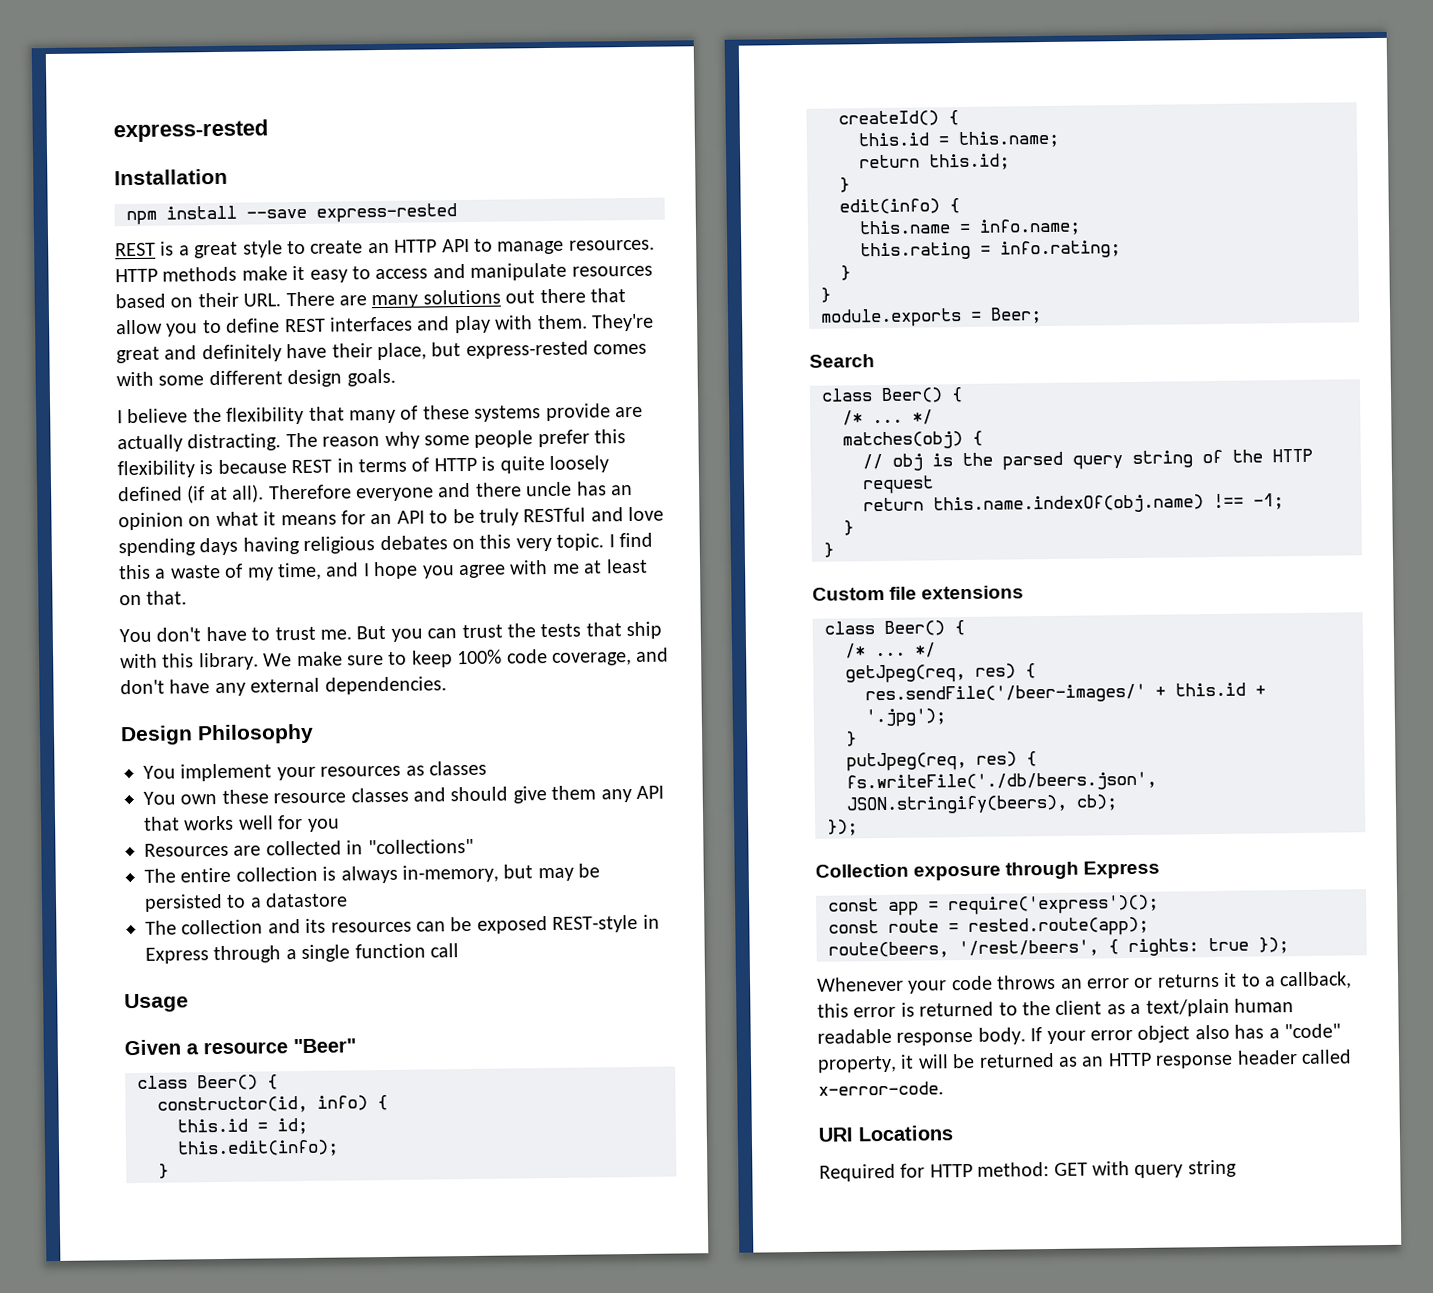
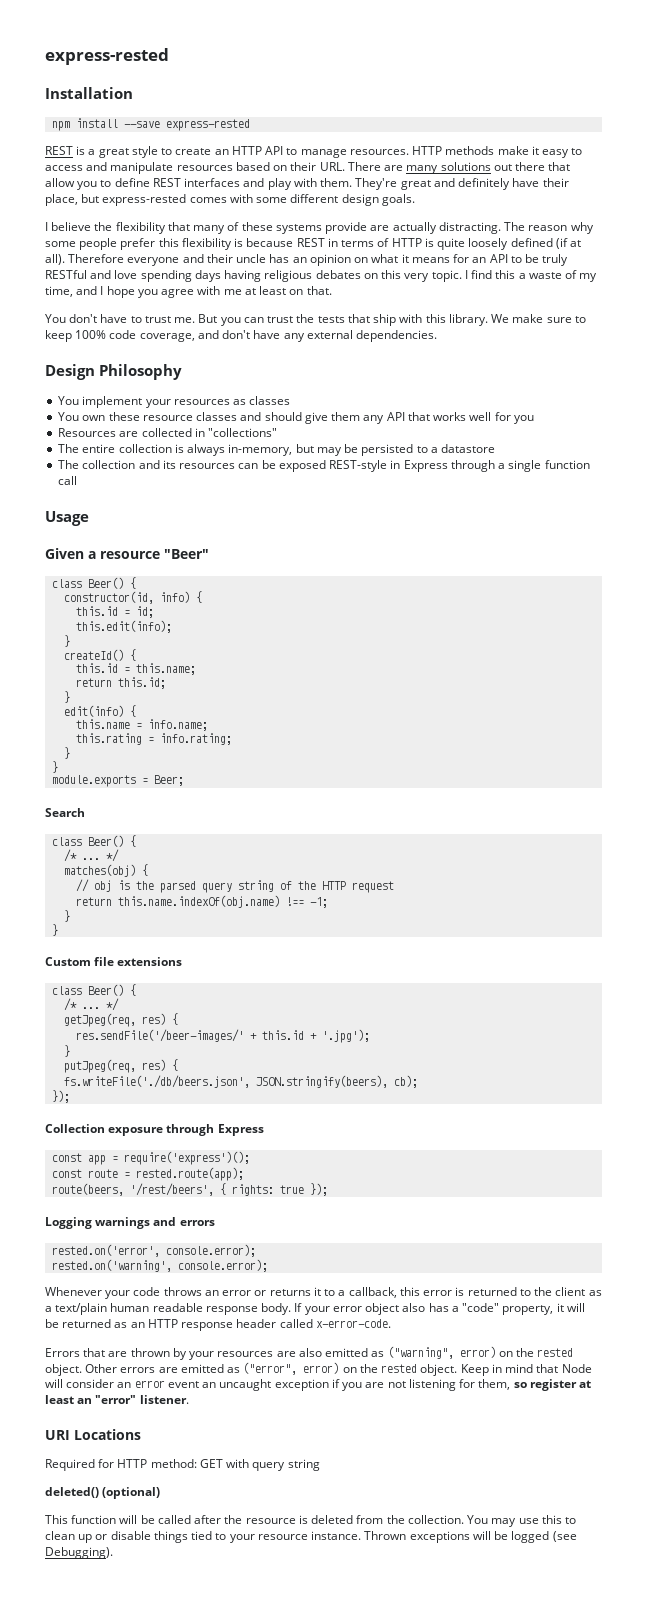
[475,482,522,497] there -> [206,254,233,263] their
(1289, 945) none -> [45,1217,215,1229] [52,1244,257,1257] [52,1259,269,1272] // Logging warnings and errors // rested.on('error', console.error); // rested.on('warning', console.error);
(944, 1088) none -> [45,1346,574,1360] [45,1362,592,1376] [45,1379,592,1391] [45,1395,189,1404] // Errors that are thrown by your resources are also emitted as ("warning", error) on the rested object. Other errors are emitted as ("error", error) on the rested object. Keep in mind that Node will consider an error event an uncaught exception if you are not listening for them, so register at least an "error" listener.
(1237, 1168) none -> [45,1487,161,1499] [45,1515,577,1527] [45,1531,577,1543] [45,1547,113,1559] // deleted() (optional) // This function will be called after the resource is deleted from the collection. You may use this to clean up or disable things tied to your resource instance. Thrown exceptions will be logged (see Debugging).

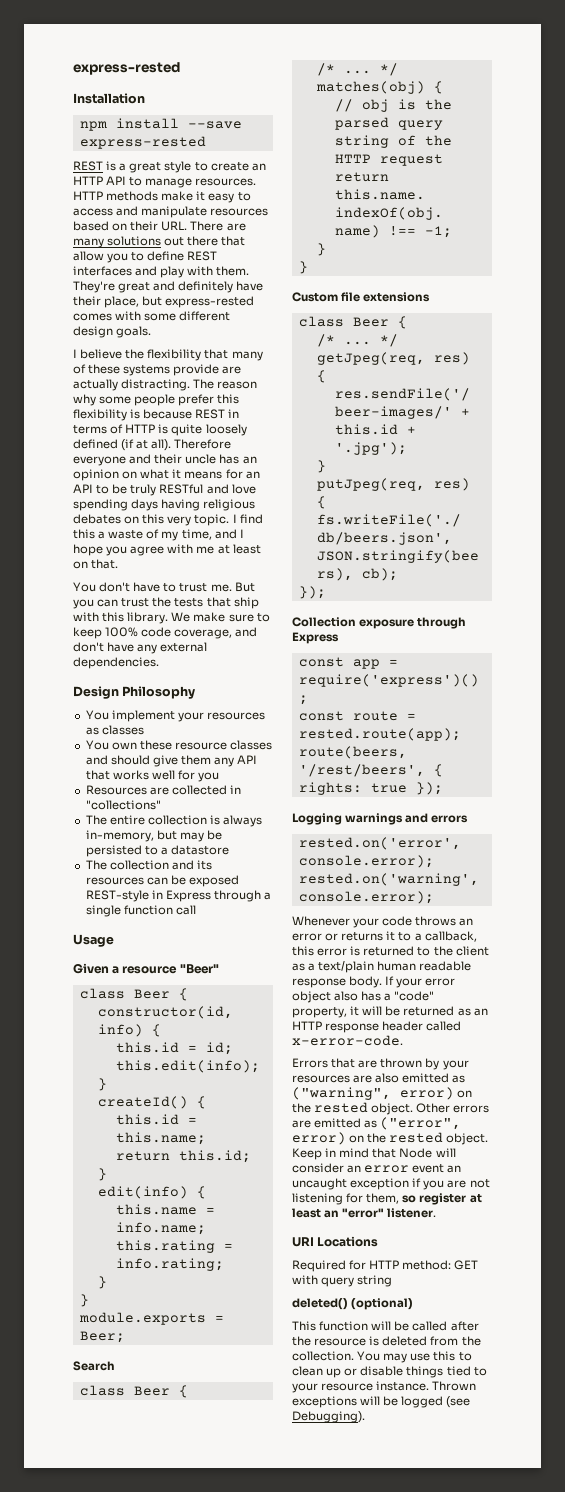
[88,577,125,589] Beer() -> [133,989,170,999] Beer
[88,835,125,847] Beer() -> [133,1386,170,1396] Beer
[88,984,125,996] Beer() -> [352,317,389,327] Beer

